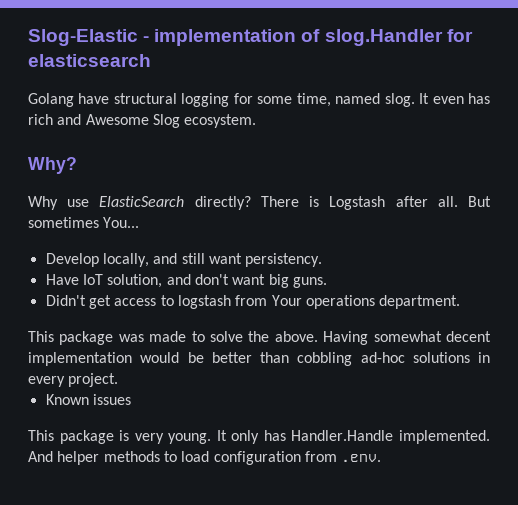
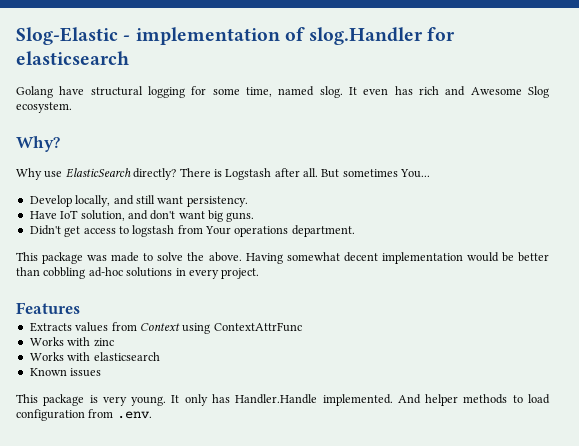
(119, 380) none -> [16,302,80,314] [29,322,302,334] [29,337,114,347] [29,352,160,361] // Features // Extracts values from Context using ContextAttrFunc // Works with zinc // Works with elasticsearch

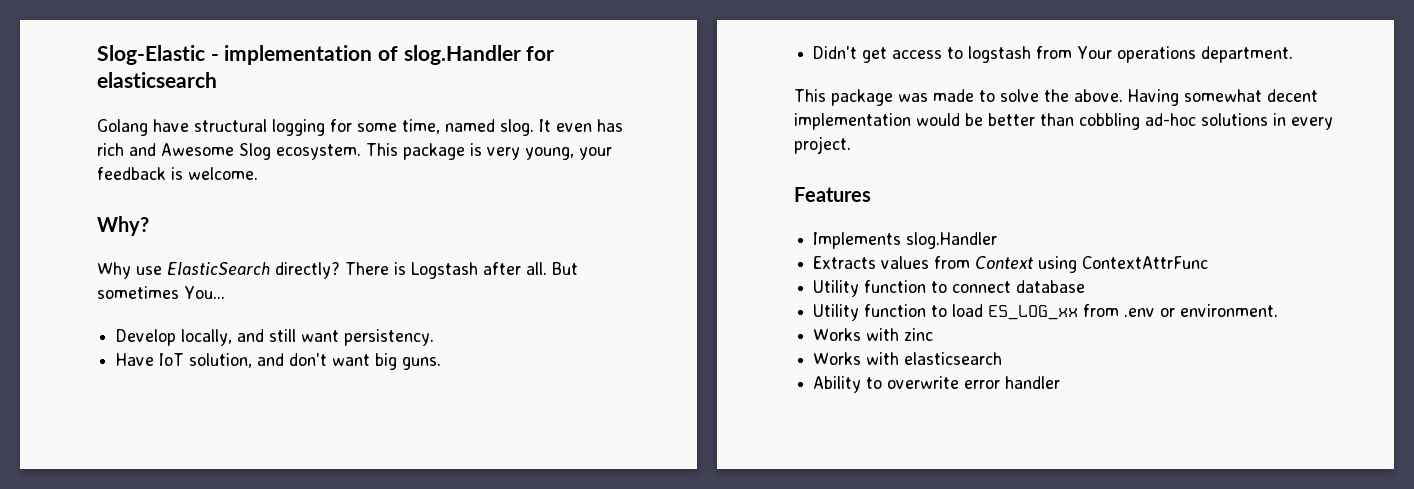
(72, 107) none -> [366,143,612,160] [97,167,258,180] This package is very young, your feedback is welcome.
(80, 308) none -> [813,232,998,249] // Implements slog.Handler
(302, 327) none -> [813,280,1086,297] [813,304,1279,321] // Utility function to connect database // Utility function to load ES_LOG_xx from .env or environment.
[29,368,102,377] [16,394,550,406] [16,409,152,421] Known issues // This package is very young. It only has Handler.Handle implemented. And helper methods to load configuration from .env. -> [813,376,1061,393] Ability to overwrite error handler

